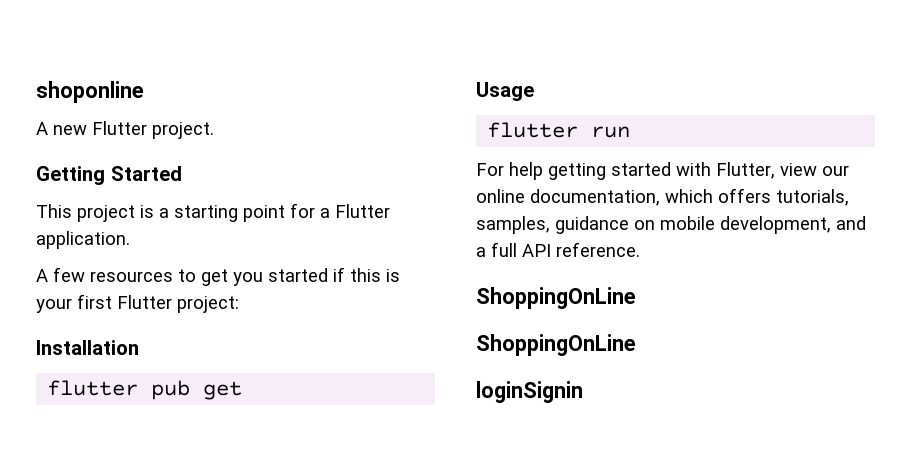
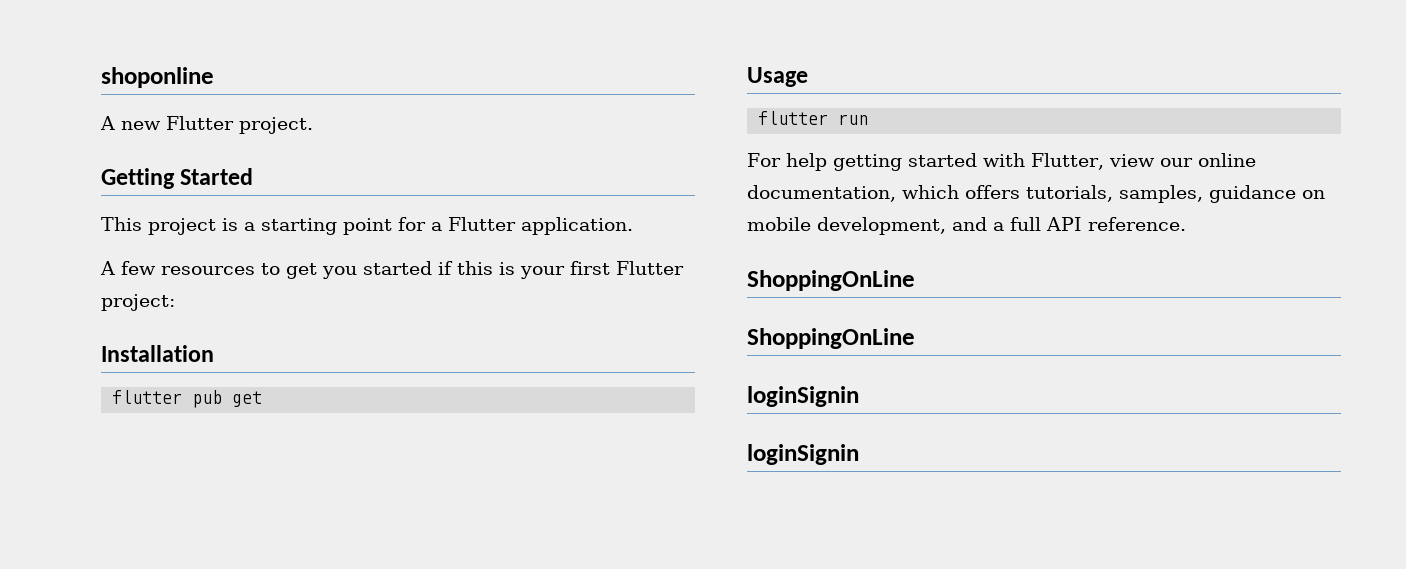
(583, 392) none -> [747,444,859,465] // loginSignin

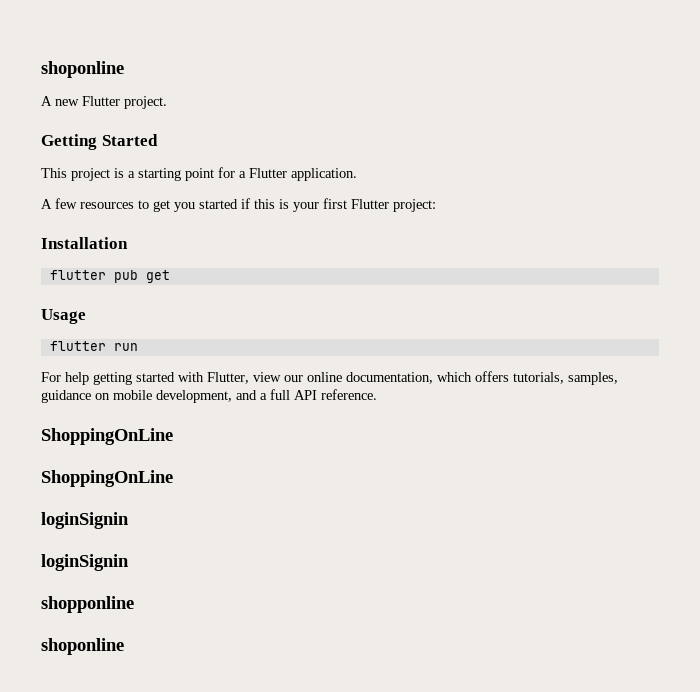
(859, 454) none -> [41,596,134,613] [41,638,124,655] // shopponline // shoponline

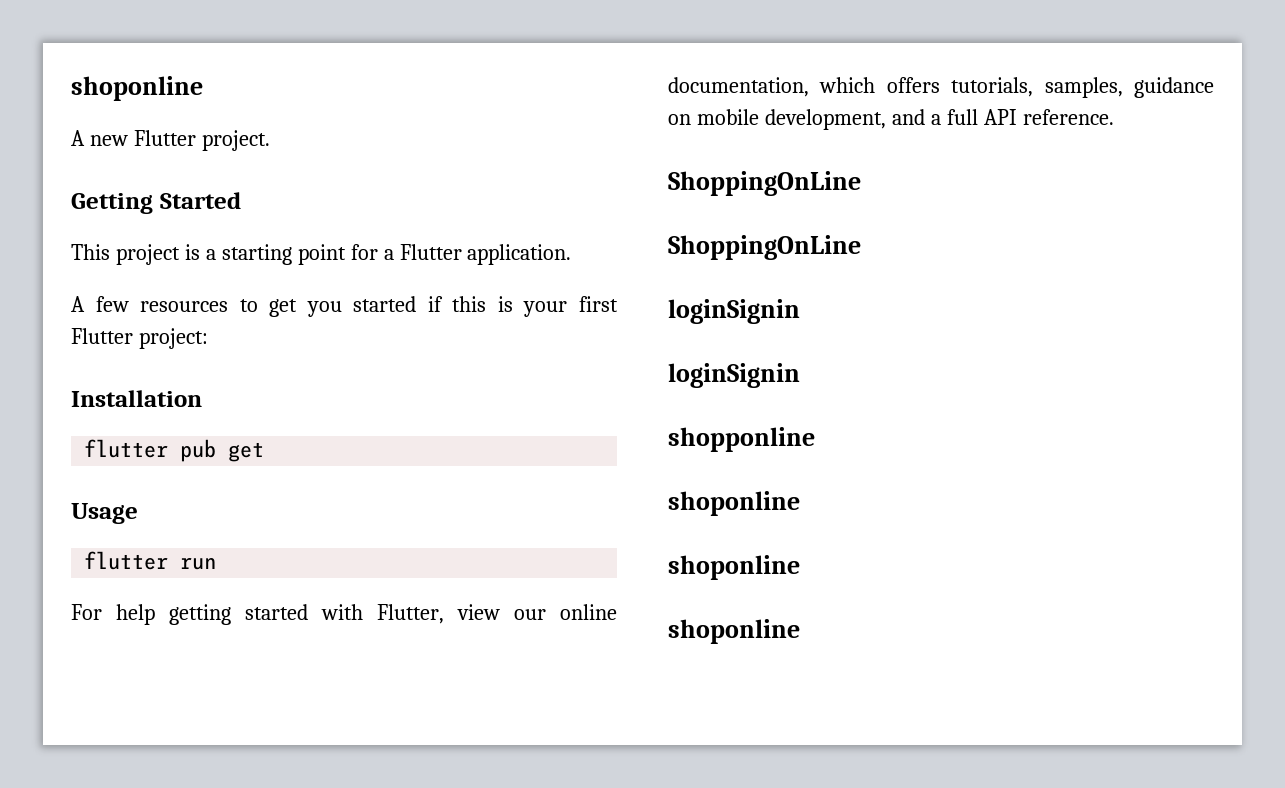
(124, 646) none -> [668,555,800,580] [668,619,800,644] // shoponline // shoponline

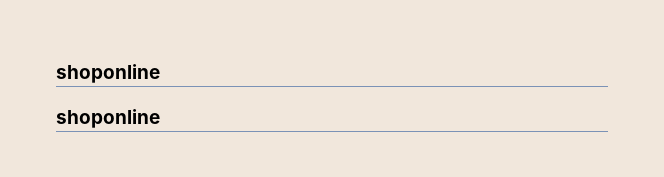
[71,76,203,101] [71,130,270,151] [71,192,241,214] [71,244,572,265] [71,296,619,317] [71,328,208,349] [71,390,202,407] [84,439,265,462] [71,503,138,524] [84,551,217,570] [71,604,617,625] [668,77,1214,98] [668,109,1114,130] [668,171,861,196] [668,235,861,260] [668,299,800,324] [668,363,800,388] [668,427,815,452] [668,491,800,516] [668,555,800,580] [668,619,800,644] shoponline // A new Flutter project. // Getting Started // This project is a starting point for a Flutter application. // A few resources to get you started if this is your first Flutter project: // Installation // flutter pub get // Usage // flutter run // For help getting started with Flutter, view our online documentation, which offers tutorials, samples, guidance on mobile development, and a full API reference. // ShoppingOnLine // ShoppingOnLine // loginSignin // loginSignin // shopponline // shoponline // shoponline // shoponline -> [56,64,160,83] [56,109,160,128] shoponline // shoponline

